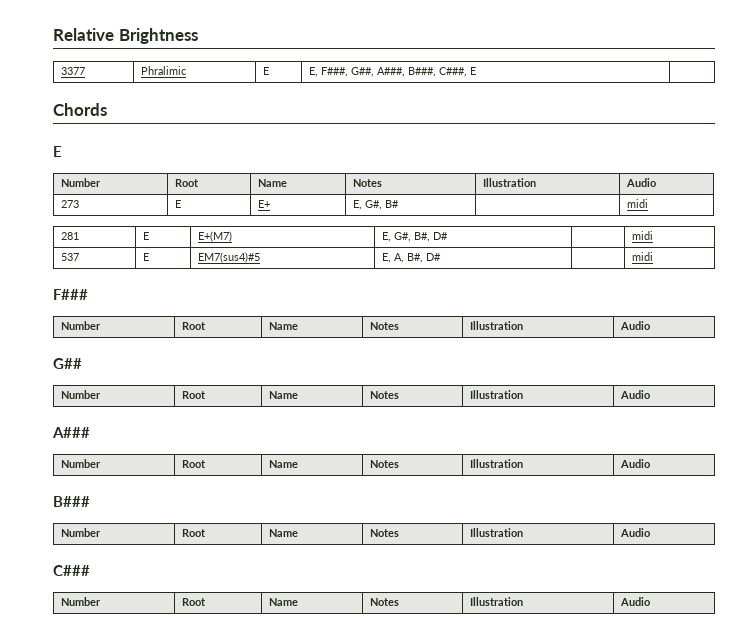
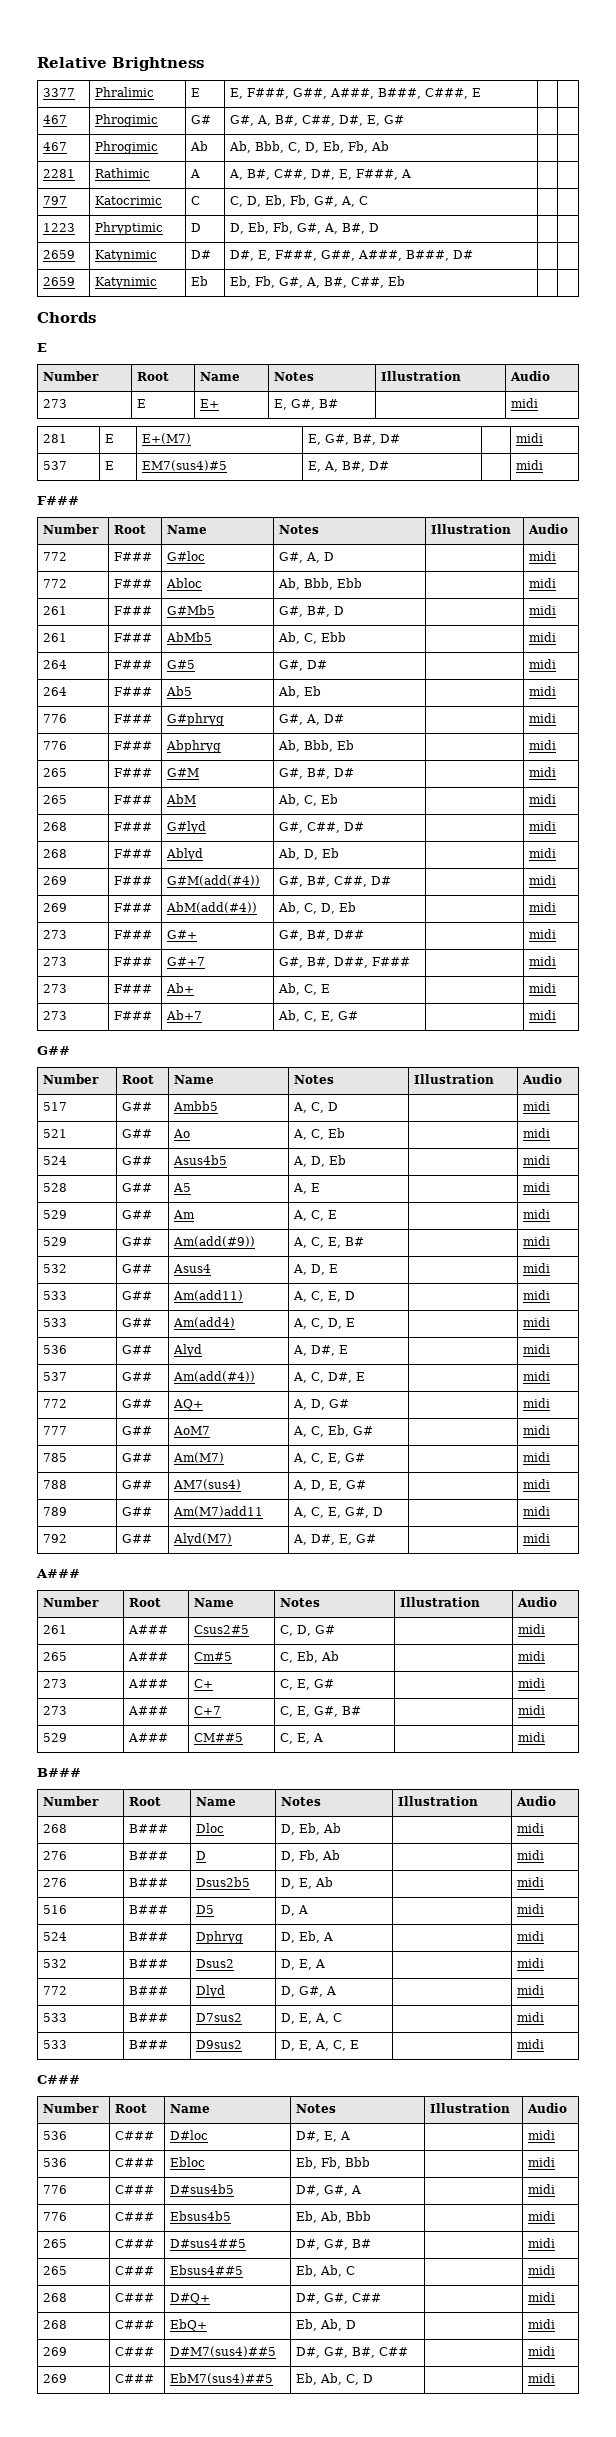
(477, 71) none -> [42,115,67,124] [94,114,158,127] [190,115,211,124] [229,115,404,126] [42,142,67,151] [94,141,158,154] [189,141,208,151] [228,141,389,153] [42,169,75,178] [94,168,150,178] [189,169,200,178] [228,169,411,180] [42,196,67,205] [94,196,162,205] [190,196,200,205] [229,195,368,207] [42,223,75,232] [94,222,163,235] [190,223,201,232] [229,222,379,234] [42,250,75,259] [94,250,157,262] [190,250,211,259] [229,250,473,261] [42,277,75,286] [94,277,157,289] [190,276,208,286] [229,276,405,288] | // 467 | Phrogimic | G# | G#, A, B#, C##, D#, E, G# | | // 467 | Phrogimic | Ab | Ab, Bbb, C, D, Eb, Fb, Ab | | // 2281 | Rathimic | A | A, B#, C##, D#, E, F###, A | | // 797 | Katocrimic | C | C, D, Eb, Fb, G#, A, C | | // 1223 | Phryptimic | D | D, Eb, Fb, G#, A, B#, D | | // 2659 | Katynimic | D# | D#, E, F###, G##, A###, B###, D# | | // 2659 | Katynimic | Eb | Eb, Fb, G#, A, B#, C##, Eb | |
(651, 325) none -> [42,552,67,561] [113,552,152,561] [166,551,205,561] [278,552,334,563] [528,551,556,561] [42,579,67,588] [113,579,152,588] [165,578,202,588] [277,578,362,590] [528,578,556,588] [42,606,67,615] [113,606,152,615] [166,605,215,615] [278,606,344,617] [528,605,556,615] [42,633,67,642] [113,633,152,642] [165,632,212,642] [277,632,346,644] [528,632,556,642] [42,660,67,669] [113,660,152,669] [166,660,195,669] [278,660,327,671] [528,659,556,669] [42,687,67,696] [113,687,152,696] [165,686,192,696] [277,686,321,698] [528,686,556,696] [42,714,67,723] [113,714,152,723] [166,713,224,726] [278,714,344,725] [528,713,556,723] [42,741,67,750] [113,741,152,750] [165,740,221,753] [277,740,354,752] [528,740,556,750] [42,768,67,777] [113,768,152,777] [166,768,199,777] [278,768,354,779] [528,767,556,777] [42,795,67,804] [113,795,152,804] [165,794,196,804] [277,794,338,806] [528,794,556,804] [42,822,67,831] [113,822,152,831] [166,821,206,834] [278,822,364,833] [528,821,556,831] [42,849,67,858] [113,849,152,858] [165,848,203,861] [277,848,339,860] [528,848,556,858] [42,876,67,885] [113,876,152,885] [166,875,260,886] [278,876,391,887] [528,875,556,885] [42,903,67,912] [113,903,152,912] [165,902,257,913] [277,902,356,914] [528,902,556,912] [42,930,67,939] [113,930,152,939] [166,930,197,939] [278,930,364,941] [528,929,556,939] [42,957,67,966] [113,957,152,966] [166,957,205,966] [278,957,410,968] [528,956,556,966] [42,984,67,993] [113,984,152,993] [165,983,194,993] [277,983,330,995] [528,983,556,993] [42,1011,67,1020] [113,1011,152,1020] [165,1010,202,1020] [277,1010,358,1022] [528,1010,556,1020] // 772 | F### | G#loc | G#, A, D | | midi // 772 | F### | Abloc | Ab, Bbb, Ebb | | midi // 261 | F### | G#Mb5 | G#, B#, D | | midi // 261 | F### | AbMb5 | Ab, C, Ebb | | midi // 264 | F### | G#5 | G#, D# | | midi // 264 | F### | Ab5 | Ab, Eb | | midi // 776 | F### | G#phryg | G#, A, D# | | midi // 776 | F### | Abphryg | Ab, Bbb, Eb | | midi // 265 | F### | G#M | G#, B#, D# | | midi // 265 | F### | AbM | Ab, C, Eb | | midi // 268 | F### | G#lyd | G#, C##, D# | | midi // 268 | F### | Ablyd | Ab, D, Eb | | midi // 269 | F### | G#M(add(#4)) | G#, B#, C##, D# | | midi // 269 | F### | AbM(add(#4)) | Ab, C, D, Eb | | midi // 273 | F### | G#+ | G#, B#, D## | | midi // 273 | F### | G#+7 | G#, B#, D##, F### | | midi // 273 | F### | Ab+ | Ab, C, E | | midi // 273 | F### | Ab+7 | Ab, C, E, G# | | midi
(651, 394) none -> [42,1102,67,1111] [121,1102,152,1111] [172,1101,218,1111] [292,1102,338,1113] [522,1101,550,1111] [42,1129,67,1138] [121,1129,152,1138] [172,1129,190,1138] [292,1128,345,1140] [522,1128,550,1138] [42,1156,67,1165] [121,1156,152,1165] [172,1155,227,1165] [292,1155,346,1167] [522,1155,550,1165] [42,1183,67,1192] [121,1183,152,1192] [172,1183,191,1192] [292,1183,320,1194] [522,1182,550,1192] [42,1210,67,1219] [121,1210,152,1219] [172,1210,195,1219] [292,1210,337,1221] [522,1209,550,1219] [42,1237,67,1246] [121,1237,152,1246] [172,1236,255,1247] [292,1237,364,1248] [522,1236,550,1246] [42,1264,67,1273] [121,1264,152,1273] [172,1264,211,1273] [292,1264,338,1275] [522,1263,550,1273] [42,1291,67,1300] [121,1291,152,1300] [172,1290,243,1301] [292,1291,355,1302] [522,1290,550,1300] [42,1318,67,1327] [121,1318,152,1327] [172,1317,235,1328] [292,1318,355,1329] [522,1317,550,1327] [42,1345,67,1354] [121,1345,152,1354] [172,1344,202,1357] [292,1345,348,1356] [522,1344,550,1354] [42,1372,67,1381] [121,1372,152,1381] [172,1371,255,1382] [292,1372,365,1383] [522,1371,550,1381] [42,1399,67,1408] [121,1399,152,1408] [172,1399,203,1410] [292,1399,349,1410] [522,1398,550,1408] [42,1426,67,1435] [121,1426,152,1435] [172,1426,210,1435] [292,1425,373,1437] [522,1425,550,1435] [42,1453,67,1462] [121,1453,152,1462] [172,1452,224,1463] [292,1453,365,1464] [522,1452,550,1462] [42,1480,67,1489] [121,1480,152,1489] [172,1479,241,1490] [292,1480,366,1491] [522,1479,550,1489] [42,1507,67,1516] [121,1507,152,1516] [172,1506,263,1517] [292,1507,383,1518] [522,1506,550,1516] [42,1534,67,1543] [121,1534,152,1543] [172,1533,232,1546] [292,1534,376,1545] [522,1533,550,1543] // 517 | G## | Ambb5 | A, C, D | | midi // 521 | G## | Ao | A, C, Eb | | midi // 524 | G## | Asus4b5 | A, D, Eb | | midi // 528 | G## | A5 | A, E | | midi // 529 | G## | Am | A, C, E | | midi // 529 | G## | Am(add(#9)) | A, C, E, B# | | midi // 532 | G## | Asus4 | A, D, E | | midi // 533 | G## | Am(add11) | A, C, E, D | | midi // 533 | G## | Am(add4) | A, C, D, E | | midi // 536 | G## | Alyd | A, D#, E | | midi // 537 | G## | Am(add(#4)) | A, C, D#, E | | midi // 772 | G## | AQ+ | A, D, G# | | midi // 777 | G## | AoM7 | A, C, Eb, G# | | midi // 785 | G## | Am(M7) | A, C, E, G# | | midi // 788 | G## | AM7(sus4) | A, D, E, G# | | midi // 789 | G## | Am(M7)add11 | A, C, E, G#, D | | midi // 792 | G## | Alyd(M7) | A, D#, E, G# | | midi
(651, 463) none -> [42,1625,67,1634] [127,1625,168,1634] [193,1625,249,1634] [279,1625,335,1636] [517,1624,545,1634] [42,1652,67,1661] [127,1652,168,1661] [193,1652,232,1661] [279,1651,339,1663] [517,1651,545,1661] [42,1679,67,1688] [127,1679,168,1688] [193,1679,213,1688] [279,1679,334,1690] [517,1678,545,1688] [42,1706,67,1715] [127,1706,168,1715] [193,1706,221,1715] [279,1706,361,1717] [517,1705,545,1715] [42,1733,67,1742] [127,1733,168,1742] [193,1733,243,1742] [279,1733,323,1744] [517,1732,545,1742] // 261 | A### | Csus2#5 | C, D, G# | | midi // 265 | A### | Cm#5 | C, Eb, Ab | | midi // 273 | A### | C+ | C, E, G# | | midi // 273 | A### | C+7 | C, E, G#, B# | | midi // 529 | A### | CM##5 | C, E, A | | midi
(651, 532) none -> [42,1824,67,1833] [128,1824,168,1833] [195,1823,224,1833] [280,1823,341,1835] [516,1823,544,1833] [42,1851,67,1860] [128,1851,168,1860] [195,1851,206,1860] [280,1850,340,1862] [516,1850,544,1860] [42,1878,67,1887] [128,1878,168,1887] [195,1877,250,1887] [280,1877,333,1889] [516,1877,544,1887] [42,1905,67,1914] [128,1905,168,1914] [195,1905,214,1914] [280,1905,308,1916] [516,1904,544,1914] [42,1932,67,1941] [128,1932,168,1941] [195,1931,243,1944] [280,1931,333,1943] [516,1931,544,1941] [42,1959,67,1968] [128,1959,168,1968] [195,1959,234,1968] [280,1959,325,1970] [516,1958,544,1968] [42,1986,67,1995] [128,1986,168,1995] [195,1985,225,1998] [280,1986,336,1997] [516,1985,544,1995] [42,2013,67,2022] [128,2013,168,2022] [195,2013,242,2022] [280,2013,342,2024] [516,2012,544,2022] [42,2040,67,2049] [128,2040,168,2049] [195,2040,242,2049] [280,2040,359,2051] [516,2039,544,2049] // 268 | B### | Dloc | D, Eb, Ab | | midi // 276 | B### | D | D, Fb, Ab | | midi // 276 | B### | Dsus2b5 | D, E, Ab | | midi // 516 | B### | D5 | D, A | | midi // 524 | B### | Dphryg | D, Eb, A | | midi // 532 | B### | Dsus2 | D, E, A | | midi // 772 | B### | Dlyd | D, G#, A | | midi // 533 | B### | D7sus2 | D, E, A, C | | midi // 533 | B### | D9sus2 | D, E, A, C, E | | midi
(651, 601) none -> [42,2131,67,2140] [114,2131,154,2140] [169,2130,208,2140] [295,2131,350,2142] [527,2130,555,2140] [42,2158,67,2167] [114,2158,154,2167] [169,2157,205,2167] [295,2157,370,2169] [527,2157,555,2167] [42,2185,67,2194] [114,2185,154,2194] [169,2184,234,2194] [295,2185,361,2196] [527,2184,555,2194] [42,2212,67,2221] [114,2212,154,2221] [169,2211,231,2221] [295,2211,371,2223] [527,2211,555,2221] [42,2239,67,2248] [114,2239,154,2248] [169,2239,246,2248] [295,2239,371,2250] [527,2238,555,2248] [42,2266,67,2275] [114,2266,154,2275] [169,2265,243,2275] [295,2265,355,2277] [527,2265,555,2275] [42,2293,67,2302] [114,2293,154,2302] [169,2293,210,2304] [295,2293,381,2304] [527,2292,555,2302] [42,2320,67,2329] [114,2320,154,2329] [169,2319,207,2331] [295,2319,356,2331] [527,2319,555,2329] [42,2347,67,2356] [114,2347,154,2356] [169,2346,276,2357] [295,2347,408,2358] [527,2346,555,2356] [42,2374,67,2383] [114,2374,154,2383] [169,2373,273,2384] [295,2373,373,2385] [527,2373,555,2383] // 536 | C### | D#loc | D#, E, A | | midi // 536 | C### | Ebloc | Eb, Fb, Bbb | | midi // 776 | C### | D#sus4b5 | D#, G#, A | | midi // 776 | C### | Ebsus4b5 | Eb, Ab, Bbb | | midi // 265 | C### | D#sus4##5 | D#, G#, B# | | midi // 265 | C### | Ebsus4##5 | Eb, Ab, C | | midi // 268 | C### | D#Q+ | D#, G#, C## | | midi // 268 | C### | EbQ+ | Eb, Ab, D | | midi // 269 | C### | D#M7(sus4)##5 | D#, G#, B#, C## | | midi // 269 | C### | EbM7(sus4)##5 | Eb, Ab, C, D | | midi

